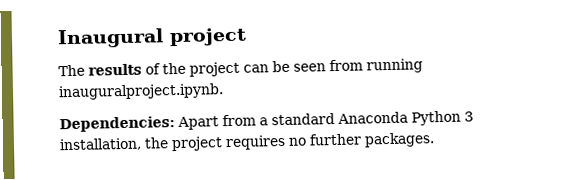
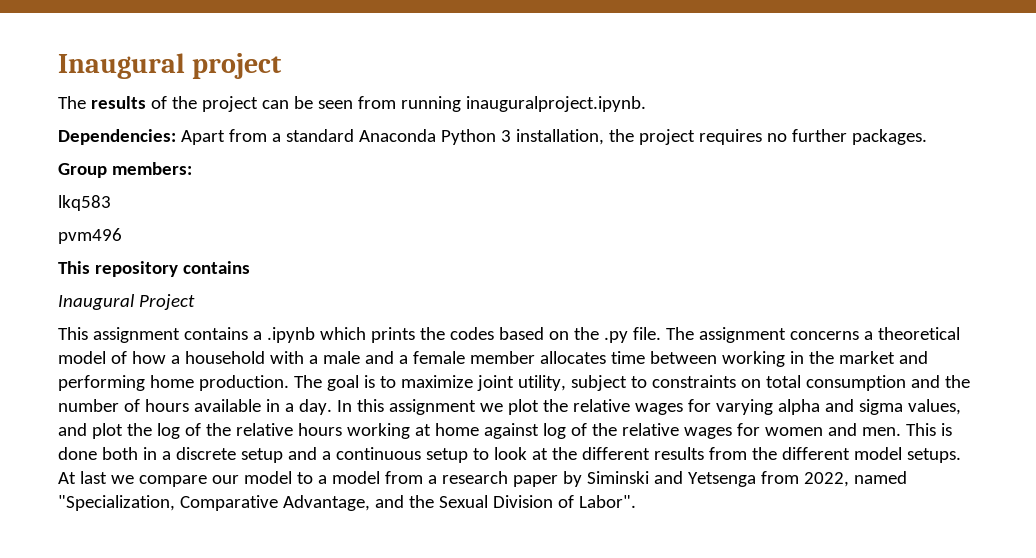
(435, 140) none -> [58,162,192,178] [58,195,111,211] [58,228,122,244] [58,261,250,277] [58,294,195,310] [58,327,960,343] [58,351,928,367] [58,375,970,391] [58,399,961,415] [58,423,952,439] [58,447,961,463] [58,471,907,487] [58,495,636,511] // Group members: // lkq583 // pvm496 // This repository contains // Inaugural Project // This assignment contains a .ipynb which prints the codes based on the .py file. The assignment concerns a theoretical model of how a household with a male and a female member allocates time between working in the market and performing home production. The goal is to maximize joint utility, subject to constraints on total consumption and the number of hours available in a day. In this assignment we plot the relative wages for varying alpha and sigma values, and plot the log of the relative hours working at home against log of the relative wages for women and men. This is done both in a discrete setup and a continuous setup to look at the different results from the different model setups. At last we compare our model to a model from a research paper by Siminski and Yetsenga from 2022, named "Specialization, Comparative Advantage, and the Sexual Division of Labor".

